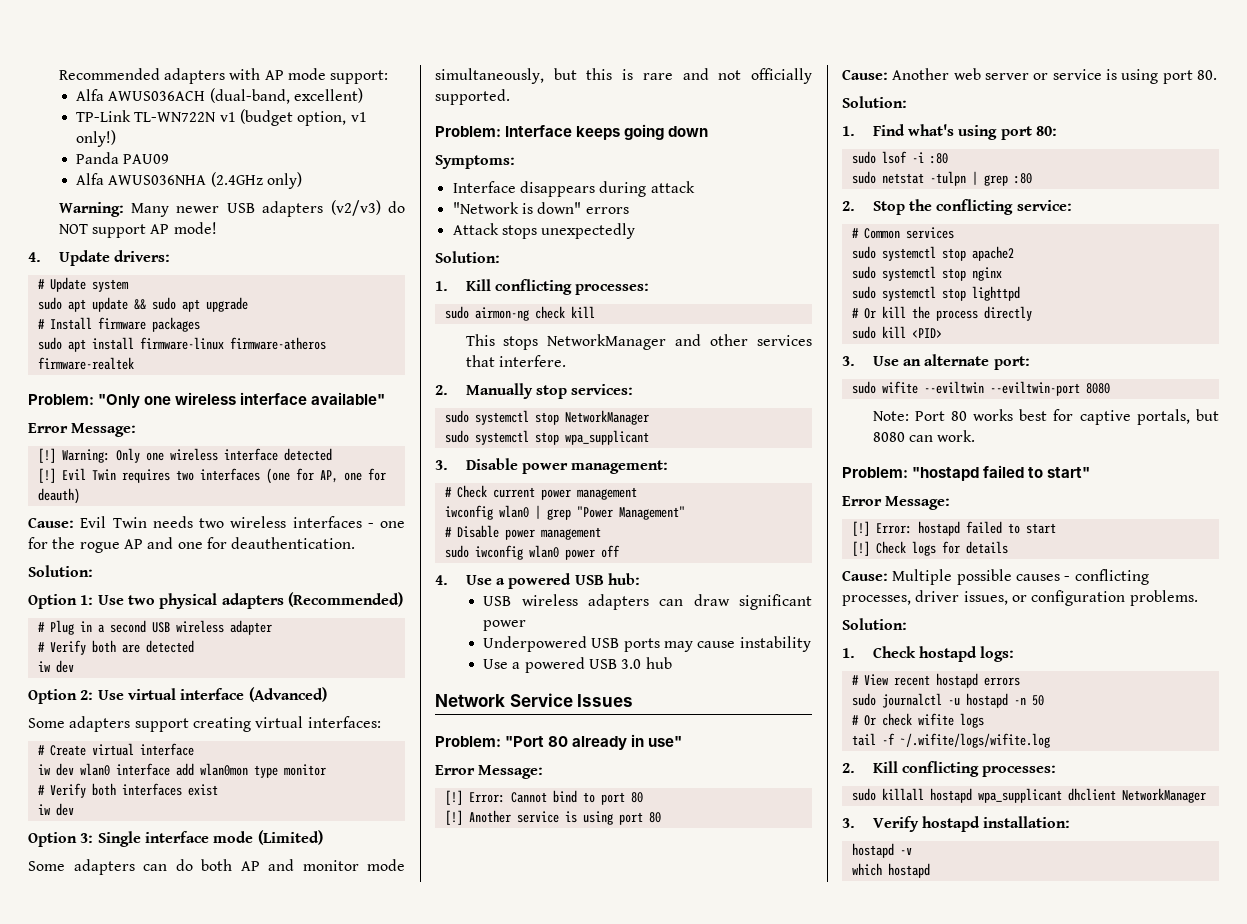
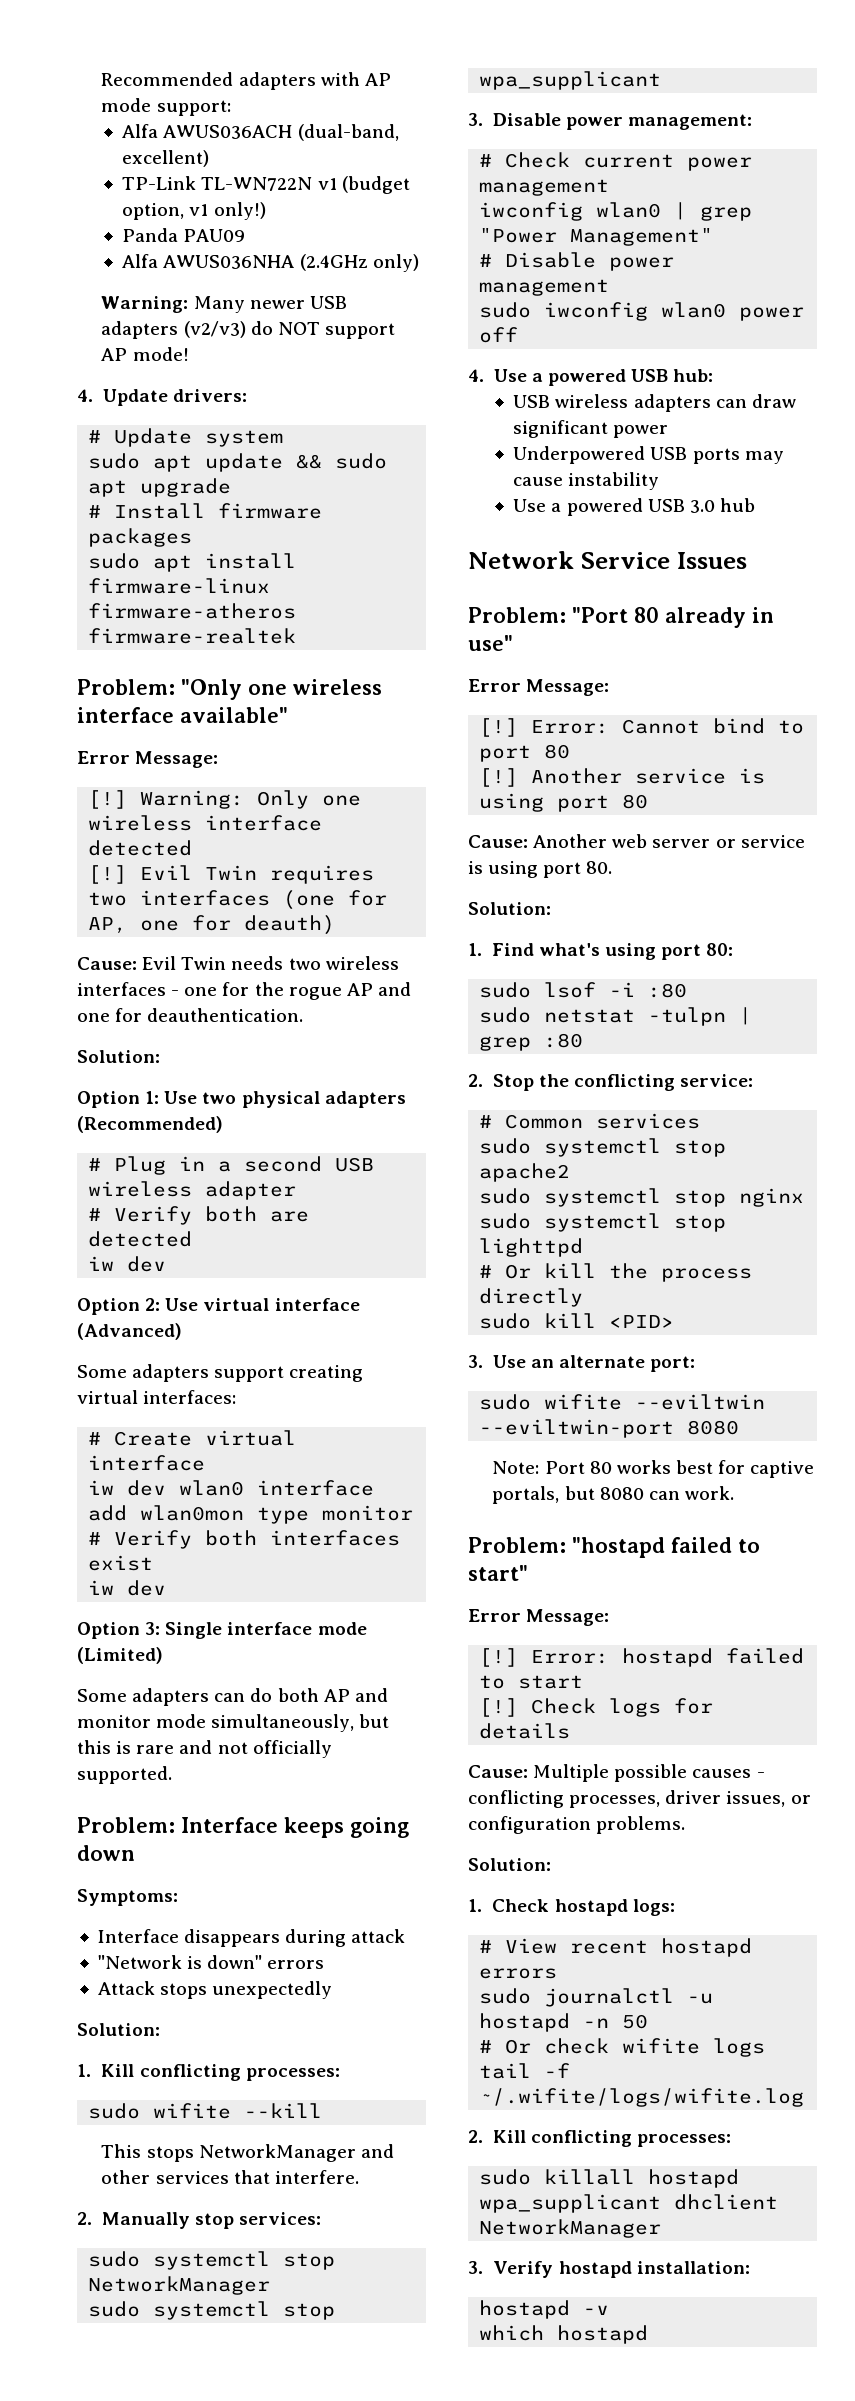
[474,306,595,321] airmon-ng check kill -> [153,2103,323,2119] wifite --kill

